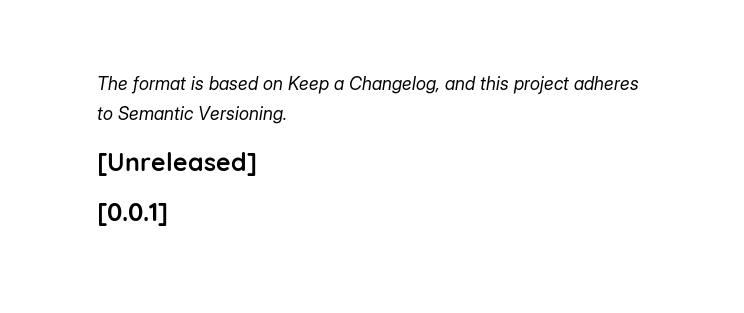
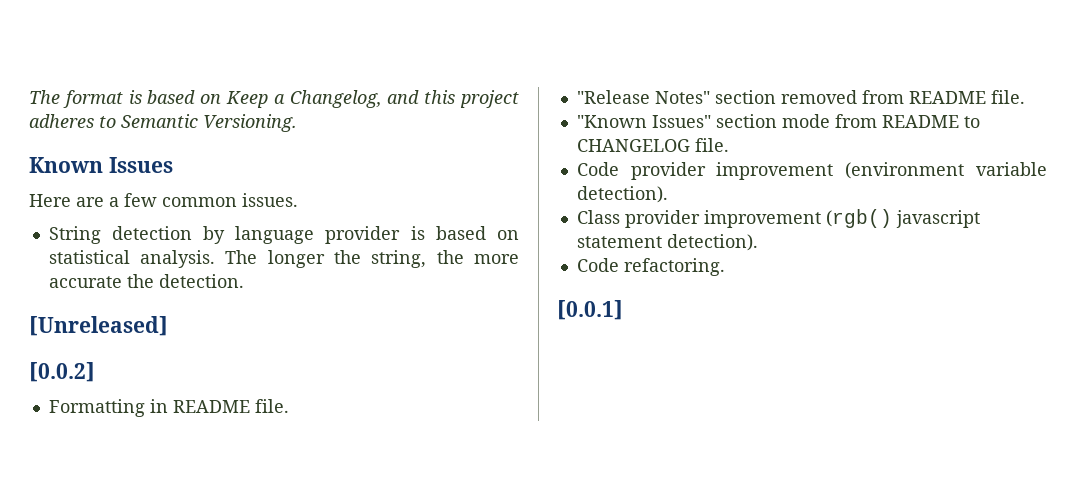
[97,152,257,176] [Unreleased] -> [29,157,173,173] [29,193,298,207] [48,226,519,244] [48,250,519,268] [48,274,244,288] [29,316,168,336] [29,362,95,382] [48,399,289,417] [576,90,1025,104] [576,114,980,128] [576,138,729,152] [576,162,1047,180] [576,186,668,203] [576,209,980,228] [576,234,758,251] [576,258,725,276] Known Issues // Here are a few common issues. // String detection by language provider is based on statistical analysis. The longer the string, the more accurate the detection. // [Unreleased] // [0.0.2] // Formatting in README file. // "Release Notes" section removed from README file. // "Known Issues" section mode from README to CHANGELOG file. // Code provider improvement (environment variable detection). // Class provider improvement (rgb() javascript statement detection). // Code refactoring.

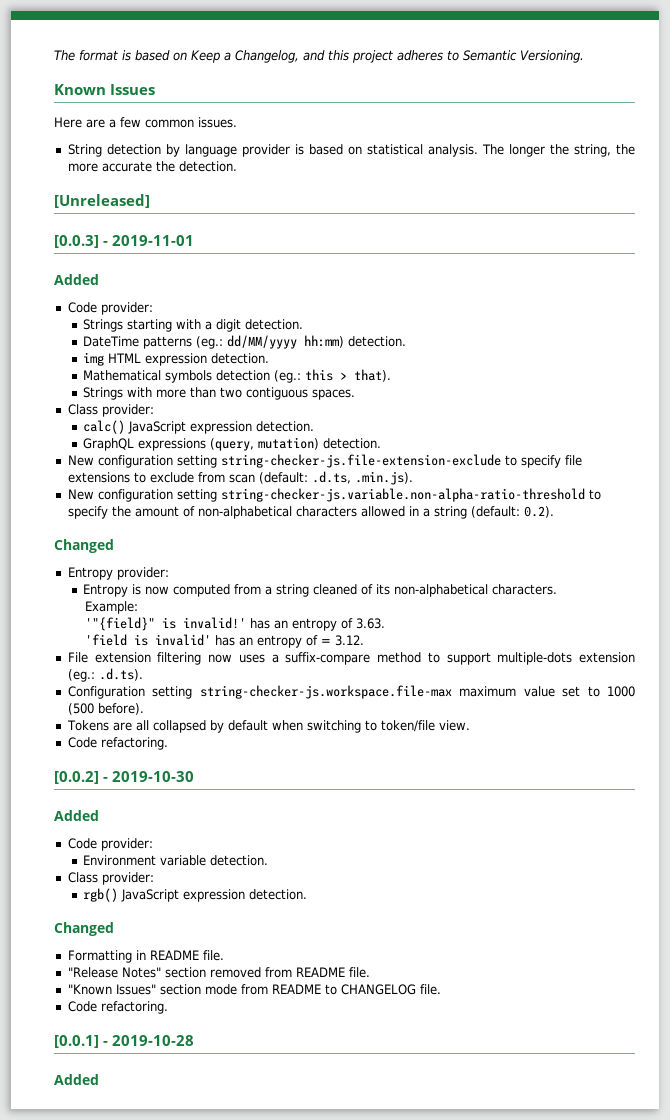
[29,362,95,382] [0.0.2] -> [54,235,195,248] [54,274,99,285] [67,302,153,315] [83,319,304,332] [83,335,407,349] [83,352,270,366] [83,369,392,383] [83,387,356,400] [67,404,154,417] [83,420,315,434] [83,437,382,451] [67,454,582,468] [67,471,413,485] [67,488,601,502] [67,506,554,519] [54,539,114,553] [67,567,169,580] [83,584,558,597] [84,601,138,614] [84,617,385,631] [84,634,364,648] [67,652,635,665] [67,668,143,682] [67,685,635,699] [67,703,144,715] [66,720,470,733] [67,737,168,750] [54,771,195,784] [54,810,99,821] [67,838,153,851] [83,855,269,866] [67,872,154,885] [83,888,308,902] [54,922,114,936] [0.0.3] - 2019-11-01 // Added // Code provider: // Strings starting with a digit detection. // DateTime patterns (eg.: dd/MM/yyyy hh:mm) detection. // img HTML expression detection. // Mathematical symbols detection (eg.: this > that). // Strings with more than two contiguous spaces. // Class provider: // calc() JavaScript expression detection. // GraphQL expressions (query, mutation) detection. // New configuration setting string-checker-js.file-extension-exclude to specify file extensions to exclude from scan (default: .d.ts, .min.js). // New configuration setting string-checker-js.variable.non-alpha-ratio-threshold to specify the amount of non-alphabetical characters allowed in a string (default: 0.2). // Changed // Entropy provider: // Entropy is now computed from a string cleaned of its non-alphabetical characters. // Example: // '"{field}" is invalid!' has an entropy of 3.63. // 'field is invalid' has an entropy of = 3.12. // File extension filtering now uses a suffix-compare method to support multiple-dots extension (eg.: .d.ts). // Configuration setting string-checker-js.workspace.file-max maximum value set to 1000 (500 before). // Tokens are all collapsed by default when switching to token/file view. // Code refactoring. // [0.0.2] - 2019-10-30 // Added // Code provider: // Environment variable detection. // Class provider: // rgb() JavaScript expression detection. // Changed
[576,162,1047,180] [576,186,668,203] [576,209,980,228] [576,234,758,251] // Code provider improvement (environment variable detection). // Class provider improvement (rgb() javascript statement detection). -> (441, 989) none
(623, 310) none -> [103,1035,195,1046] [54,1074,99,1085] - 2019-10-28 // Added

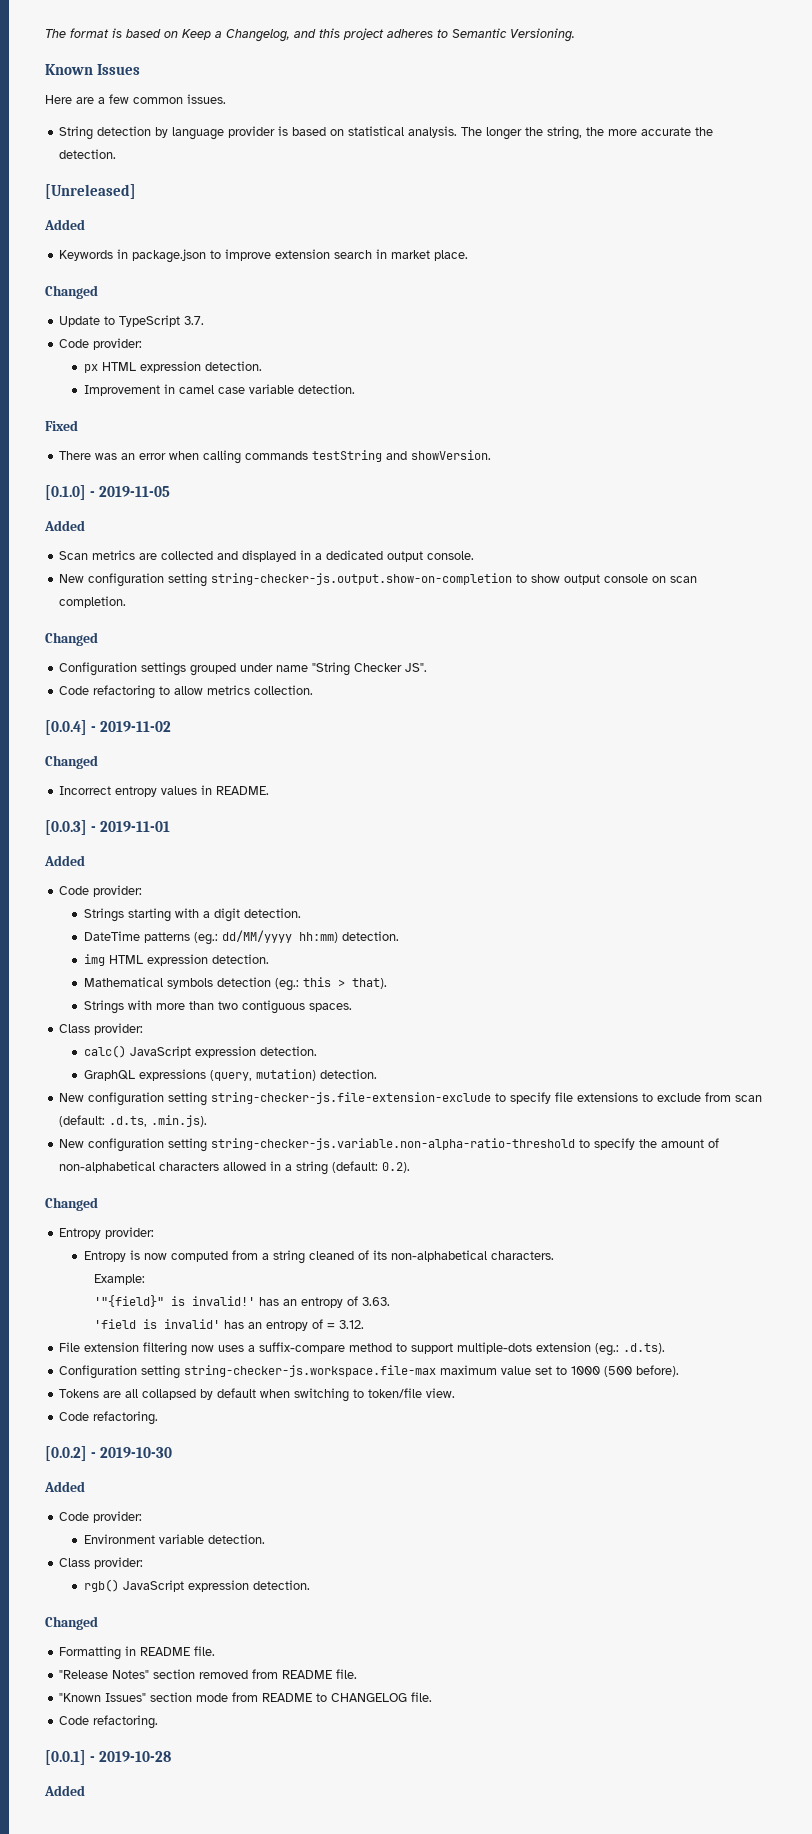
(150, 201) none -> [44,219,85,230] [59,249,469,263] [45,285,98,299] [59,315,205,327] [59,338,143,350] [83,361,262,373] [83,384,355,396] [45,420,78,431] [59,450,492,464] [45,485,170,500] [44,520,85,531] [59,550,475,562] [59,573,698,587] [59,596,127,608] [45,632,98,646] [59,662,428,676] [59,685,314,699] [45,720,171,735] [45,755,98,769] [59,785,270,797] // Added // Keywords in package.json to improve extension search in market place. // Changed // Update to TypeScript 3.7. // Code provider: // px HTML expression detection. // Improvement in camel case variable detection. // Fixed // There was an error when calling commands testString and showVersion. // [0.1.0] - 2019-11-05 // Added // Scan metrics are collected and displayed in a dedicated output console. // New configuration setting string-checker-js.output.show-on-completion to show output console on scan completion. // Changed // Configuration settings grouped under name "String Checker JS". // Code refactoring to allow metrics collection. // [0.0.4] - 2019-11-02 // Changed // Incorrect entropy values in README.

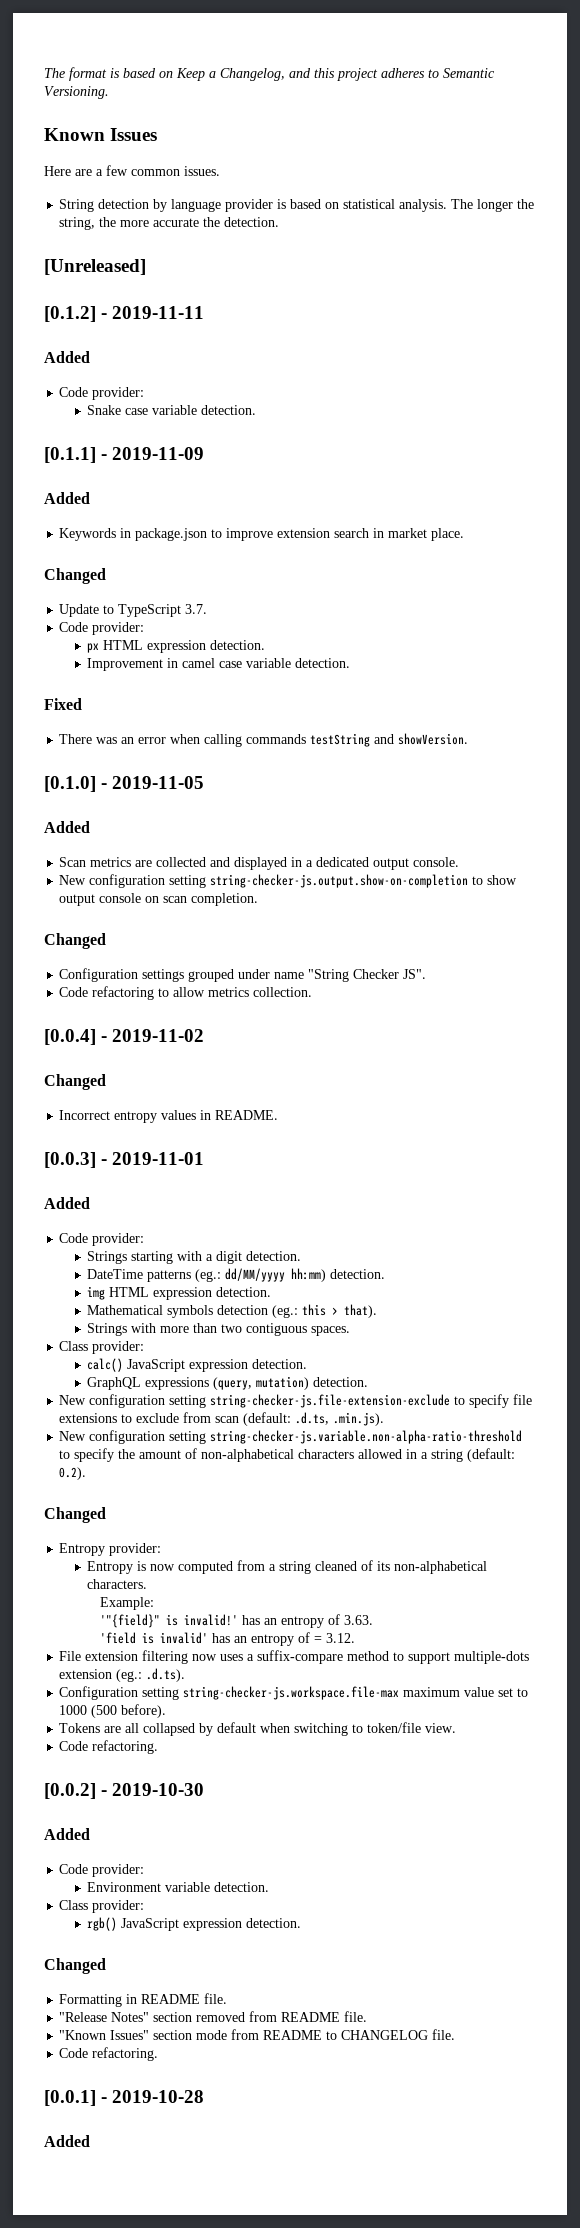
(136, 191) none -> [44,306,205,322] [44,351,90,363] [59,387,145,400] [87,405,257,415] [44,447,205,463] // [0.1.2] - 2019-11-11 // Added // Code provider: // Snake case variable detection. // [0.1.1] - 2019-11-09

